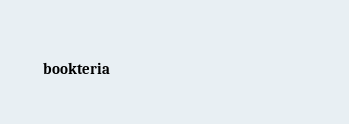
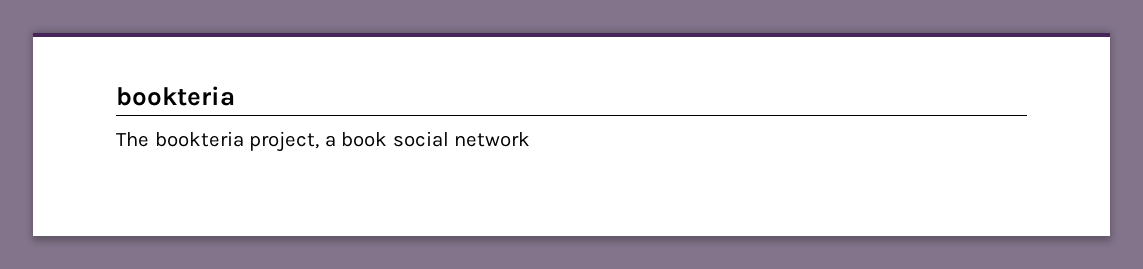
[43,62,110,74] bookteria -> [116,86,235,106] [116,131,531,152] bookteria // The bookteria project, a book social network

